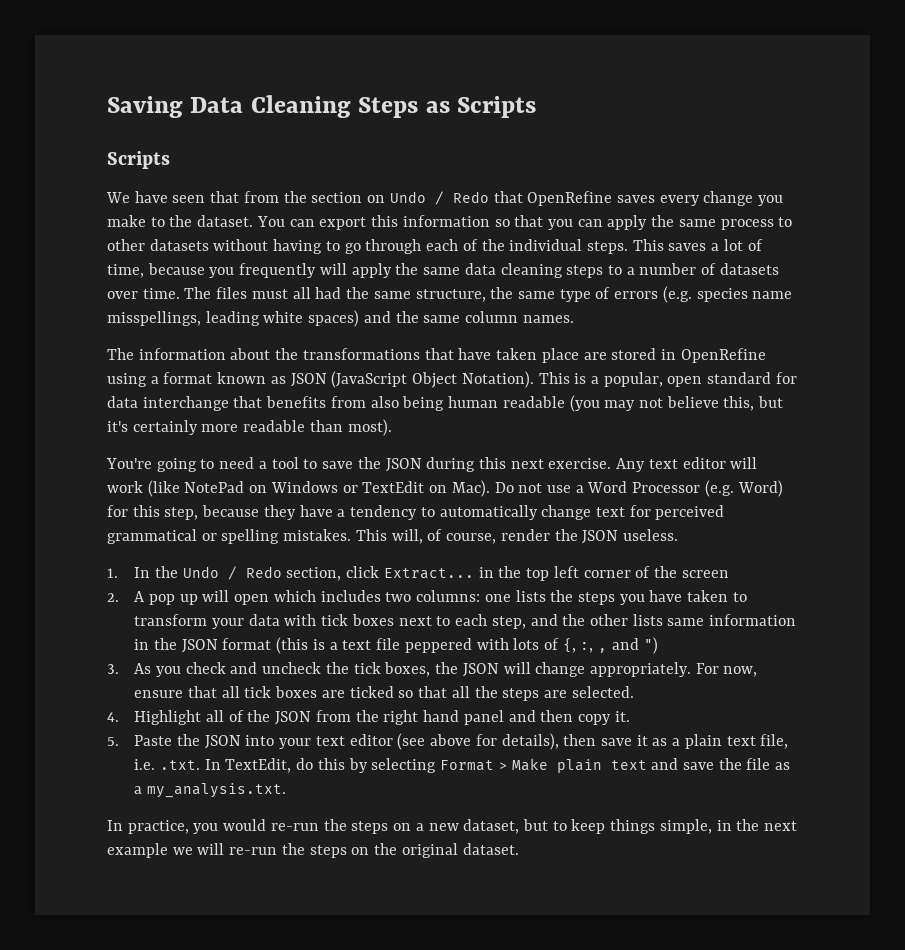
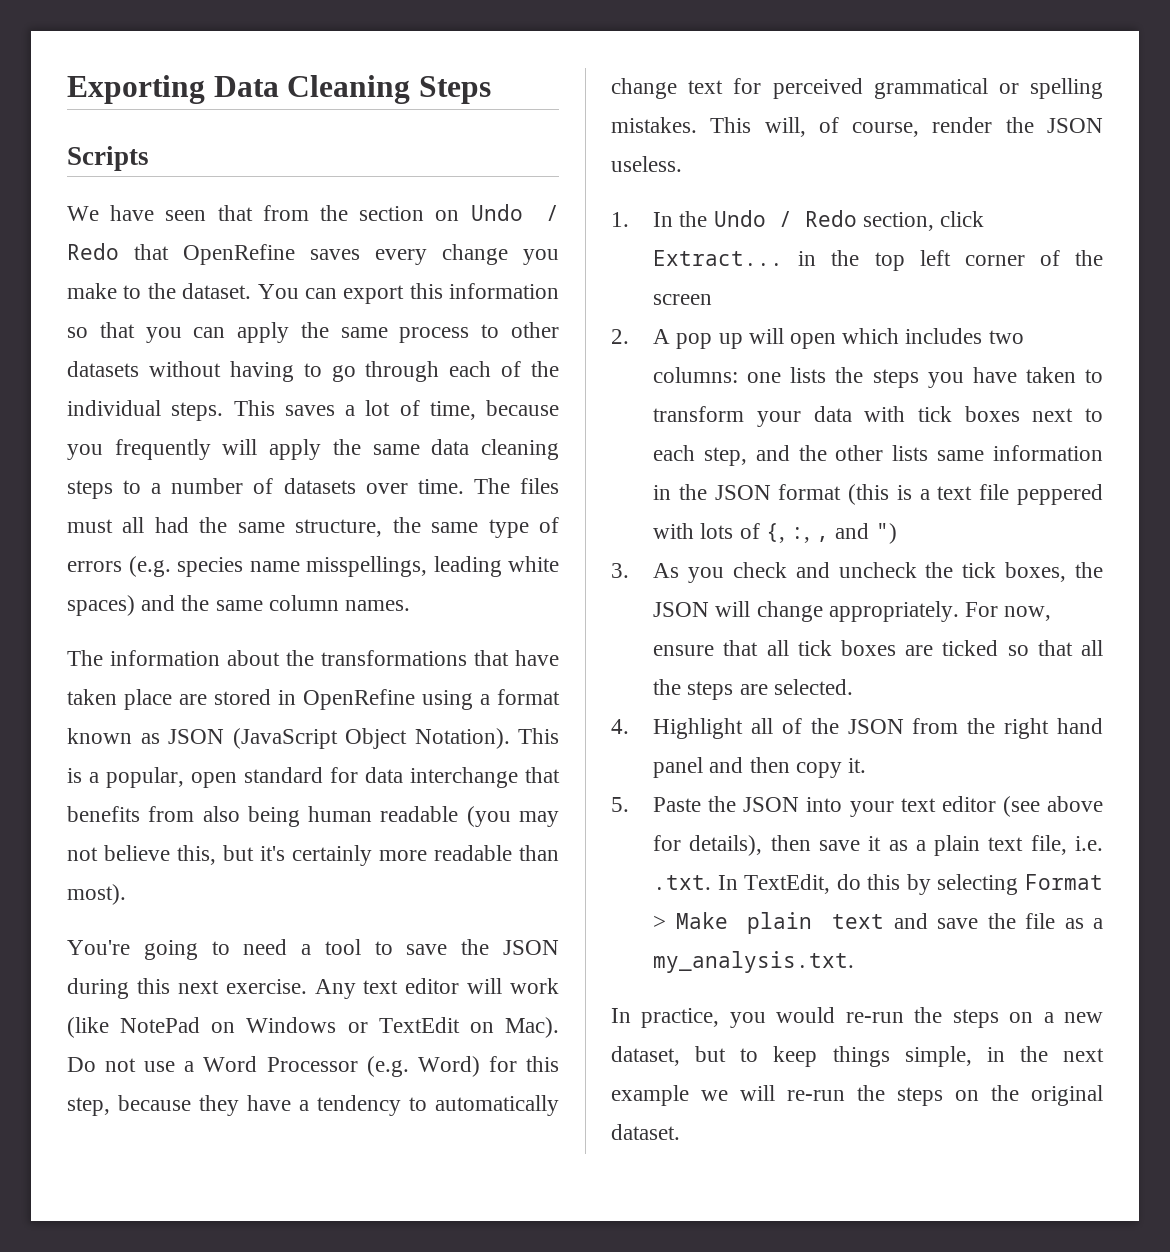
[107,96,183,118] Saving -> [67,75,205,104] Exporting
[425,96,537,118] as Scripts -> (491, 90) none

